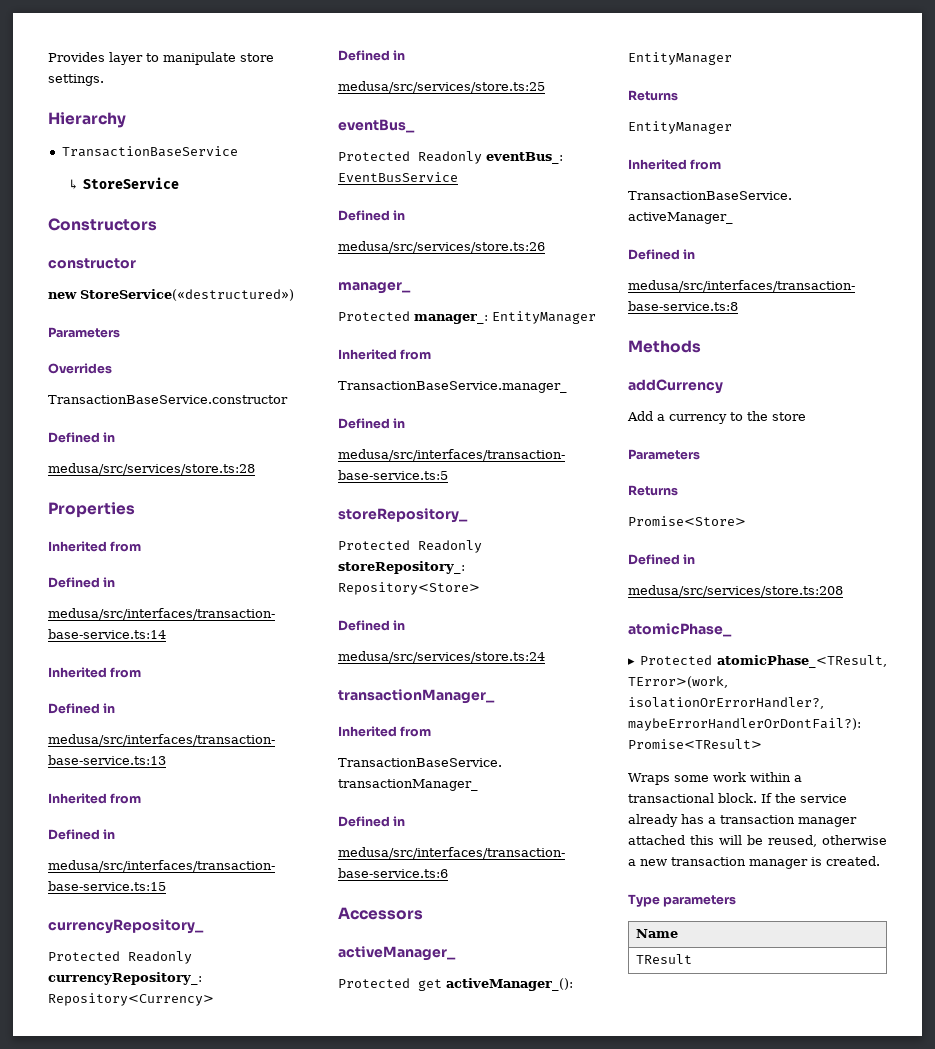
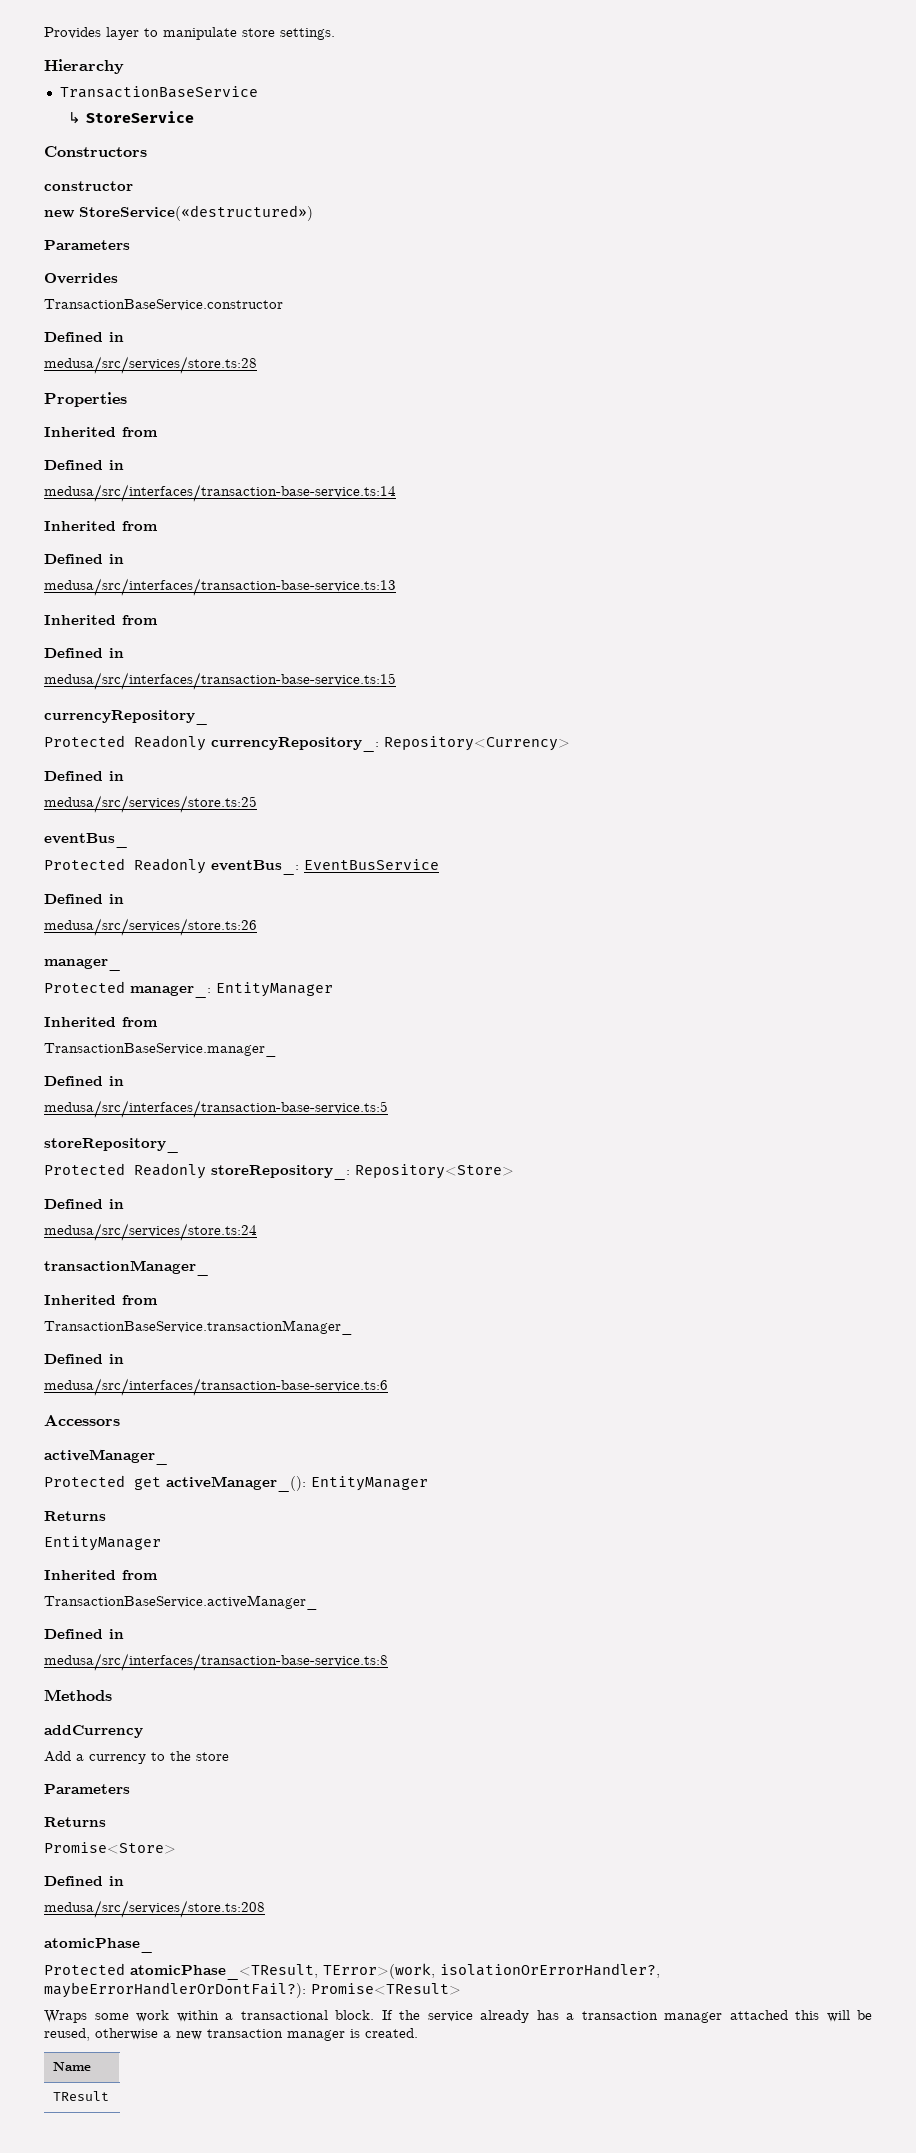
[628,658,635,665] ▸ -> (153, 1945) none
[628,894,737,907] // Type parameters -> (418, 2033) none

